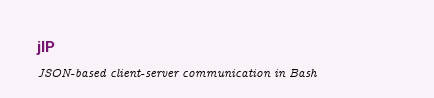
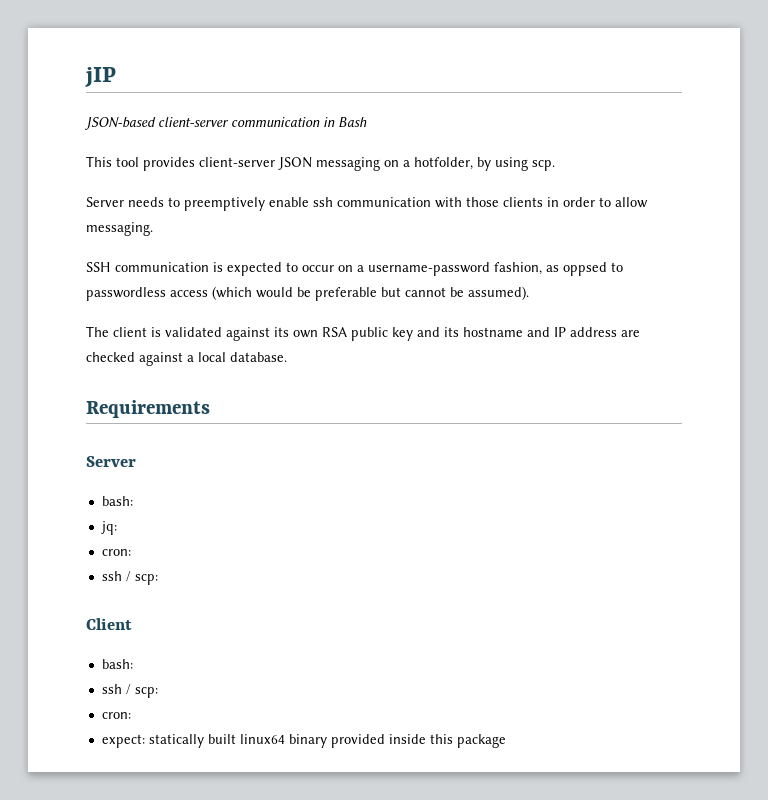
(318, 73) none -> [86,156,555,171] [86,197,648,211] [86,222,153,236] [86,262,623,276] [86,286,529,301] [86,326,640,341] [86,352,287,366] [86,400,210,418] [86,456,136,467] [101,496,133,506] [100,521,117,535] [101,549,131,556] [101,571,158,585] [86,618,132,630] [101,659,133,669] [101,684,158,698] [101,712,131,719] [101,734,506,748] // This tool provides client-server JSON messaging on a hotfolder, by using scp. // Server needs to preemptively enable ssh communication with those clients in order to allow messaging. // SSH communication is expected to occur on a username-password fashion, as oppsed to passwordless access (which would be preferable but cannot be assumed). // The client is validated against its own RSA public key and its hostname and IP address are checked against a local database. // Requirements // Server // bash: // jq: // cron: // ssh / scp: // Client // bash: // ssh / scp: // cron: // expect: statically built linux64 binary provided inside this package

